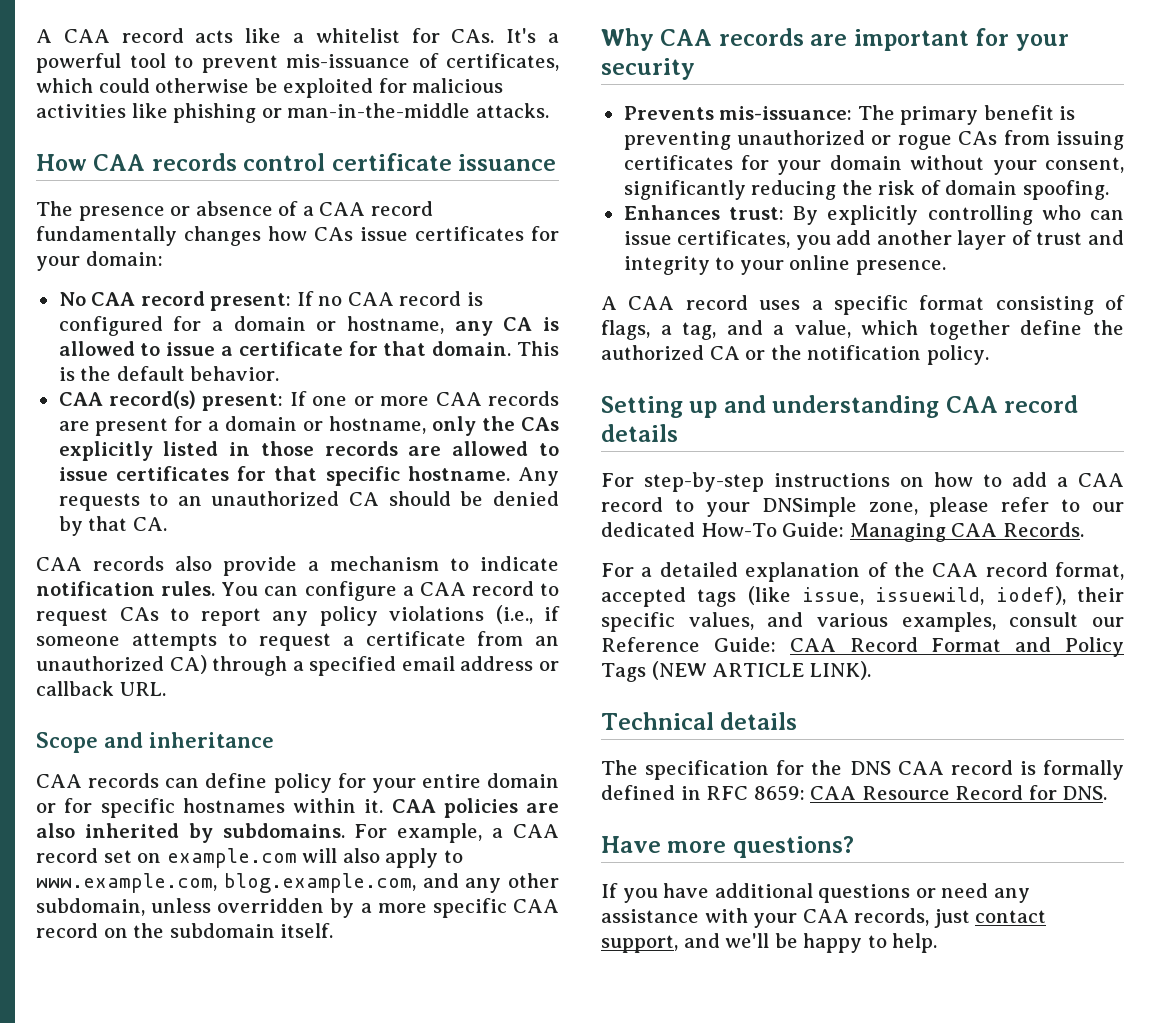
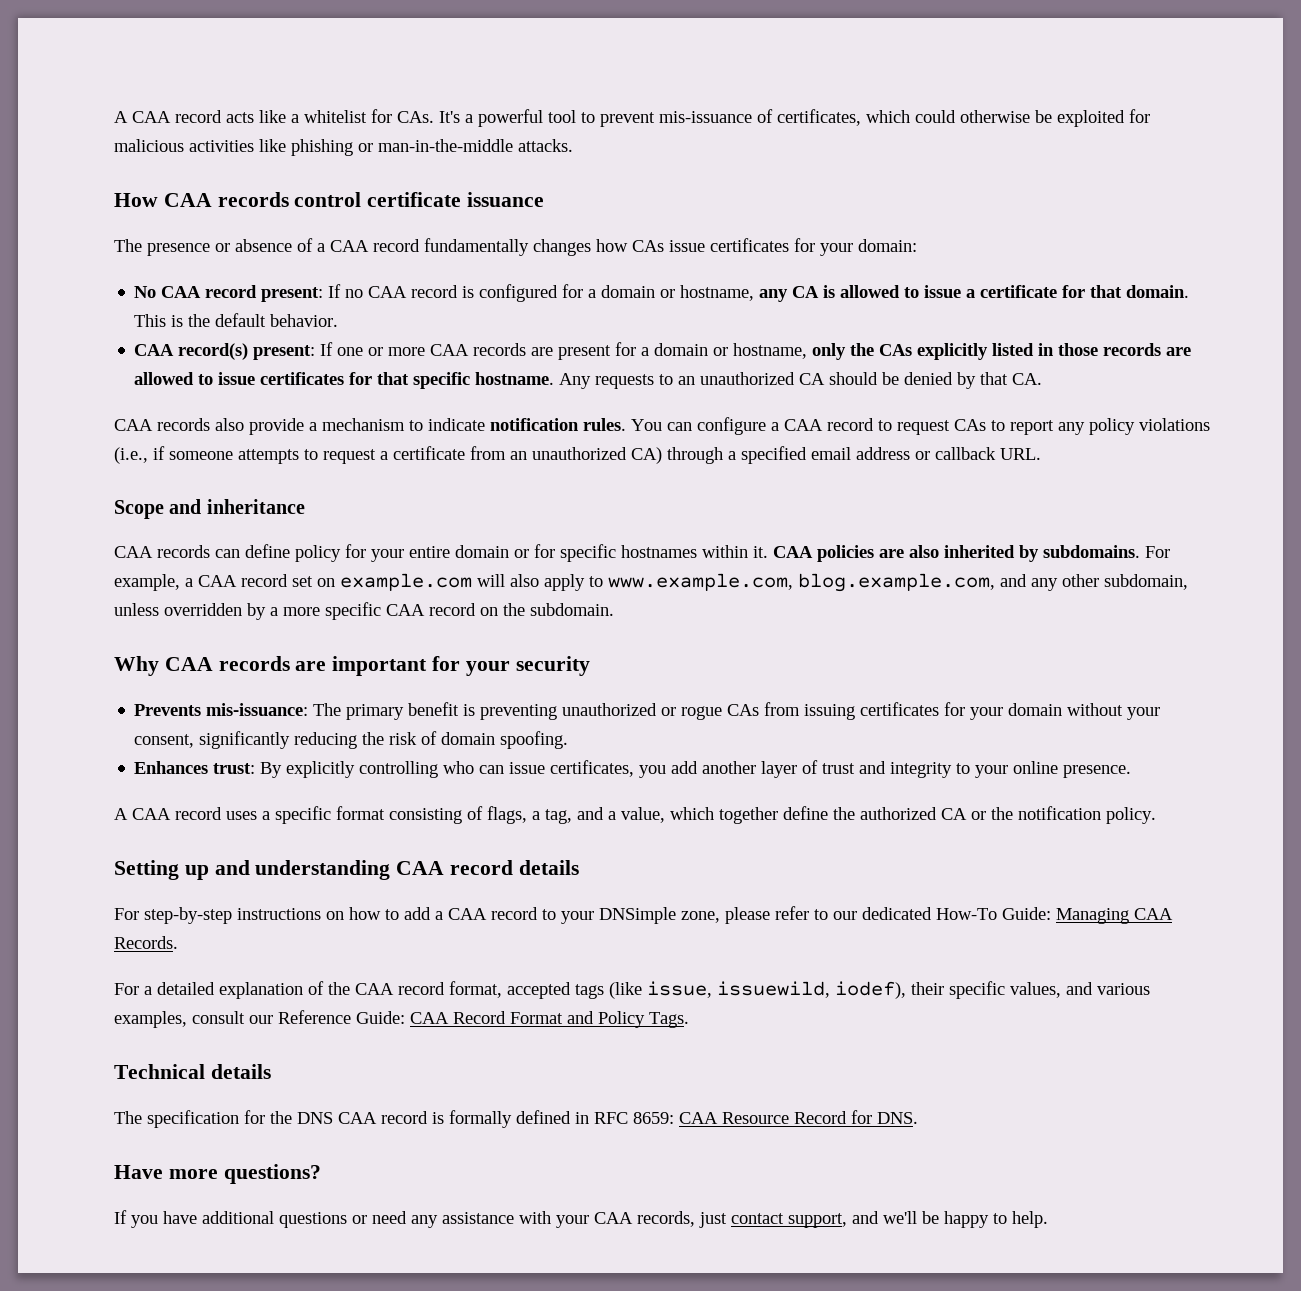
[169,923,334,938] subdomain itself. -> [530,603,614,616] subdomain.
[601,661,871,682] Tags (NEW ARTICLE LINK). -> [649,1012,689,1028] Tags.

